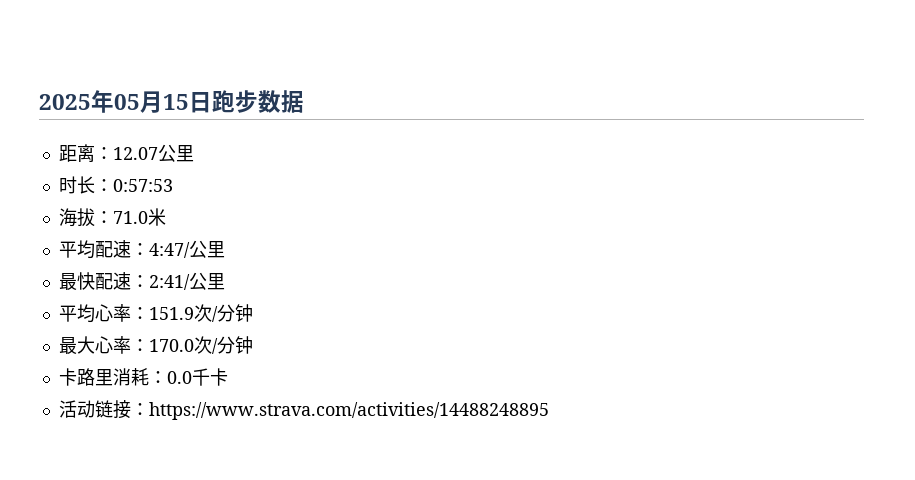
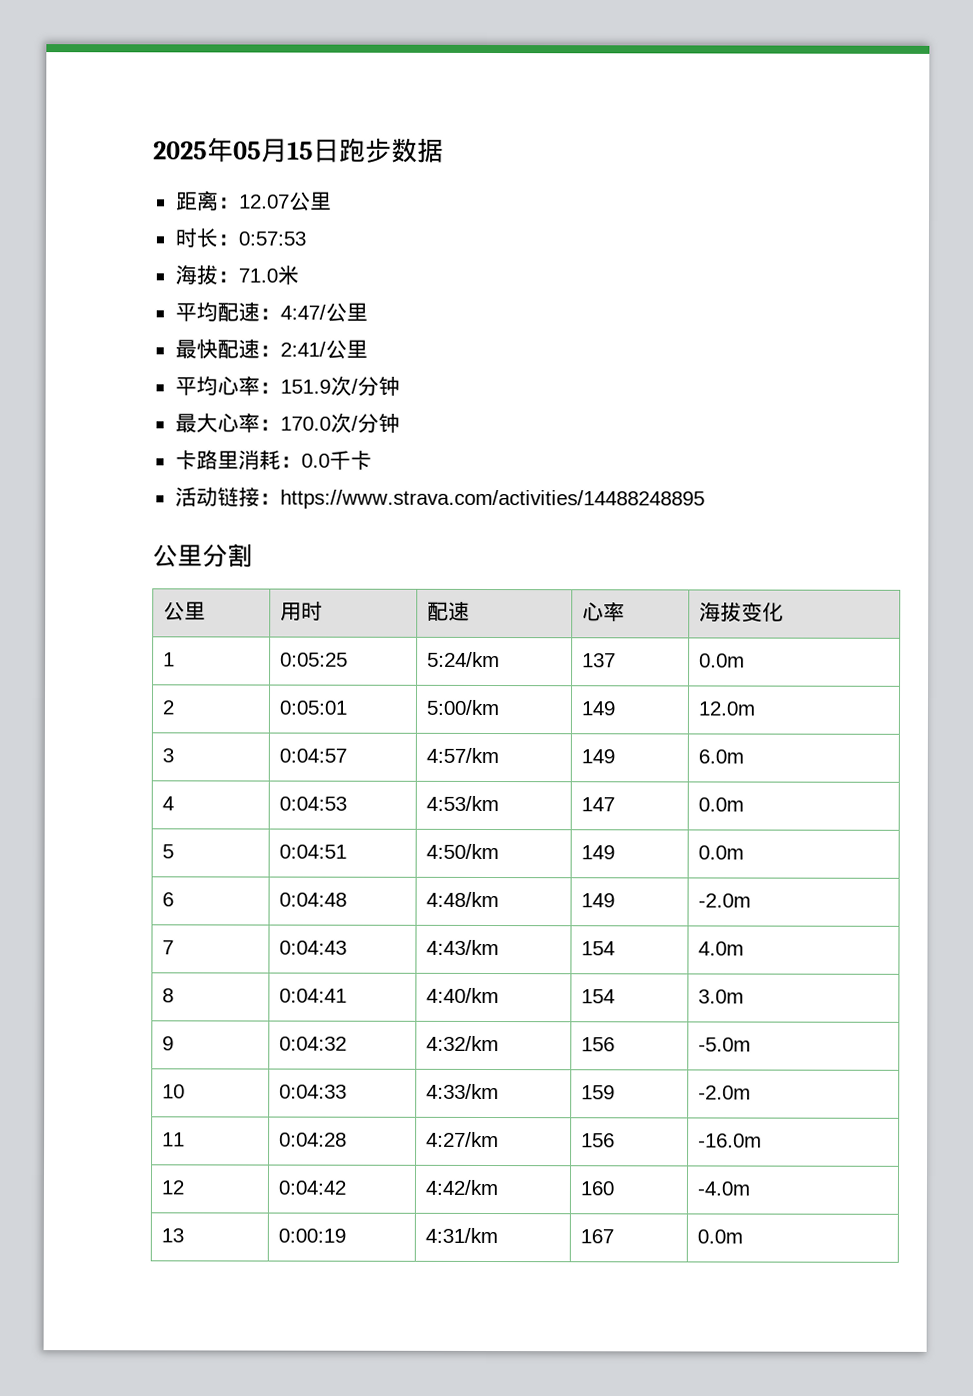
(549, 411) none -> [152,543,253,568] [162,601,206,621] [279,601,323,621] [426,600,470,621] [581,601,625,622] [698,601,784,623] [162,652,175,667] [279,652,348,667] [426,651,500,668] [581,653,616,668] [698,653,745,668] [161,700,174,715] [278,700,347,715] [425,699,499,716] [580,701,615,716] [697,701,755,716] [161,748,174,763] [278,748,347,763] [425,747,499,764] [580,749,615,764] [697,749,744,764] [161,796,174,811] [278,796,347,811] [425,795,499,812] [580,797,615,812] [697,797,744,812] [161,844,174,859] [278,844,347,859] [425,843,499,860] [580,845,615,860] [697,845,744,860] [161,892,174,907] [278,892,347,907] [425,891,499,908] [580,893,615,908] [697,893,751,908] [161,940,174,955] [278,940,347,955] [425,939,499,956] [580,941,615,956] [697,941,744,956] [161,988,174,1003] [278,988,347,1003] [425,987,499,1004] [580,989,615,1004] [697,989,744,1004] [161,1036,174,1051] [278,1036,347,1051] [425,1035,499,1052] [580,1037,615,1052] [697,1037,751,1052] [161,1084,185,1099] [278,1084,347,1099] [425,1083,499,1100] [580,1085,615,1100] [697,1085,751,1100] [161,1132,185,1147] [278,1132,347,1147] [425,1131,499,1148] [580,1133,615,1148] [697,1133,762,1148] [160,1180,184,1195] [277,1180,346,1195] [424,1179,498,1196] [579,1181,614,1196] [696,1181,750,1196] [160,1228,184,1243] [277,1228,346,1243] [424,1227,498,1244] [579,1229,614,1244] [696,1229,743,1244] // 公里分割 // 公里 | 用时 | 配速 | 心率 | 海拔变化 // 1 | 0:05:25 | 5:24/km | 137 | 0.0m // 2 | 0:05:01 | 5:00/km | 149 | 12.0m // 3 | 0:04:57 | 4:57/km | 149 | 6.0m // 4 | 0:04:53 | 4:53/km | 147 | 0.0m // 5 | 0:04:51 | 4:50/km | 149 | 0.0m // 6 | 0:04:48 | 4:48/km | 149 | -2.0m // 7 | 0:04:43 | 4:43/km | 154 | 4.0m // 8 | 0:04:41 | 4:40/km | 154 | 3.0m // 9 | 0:04:32 | 4:32/km | 156 | -5.0m // 10 | 0:04:33 | 4:33/km | 159 | -2.0m // 11 | 0:04:28 | 4:27/km | 156 | -16.0m // 12 | 0:04:42 | 4:42/km | 160 | -4.0m // 13 | 0:00:19 | 4:31/km | 167 | 0.0m

